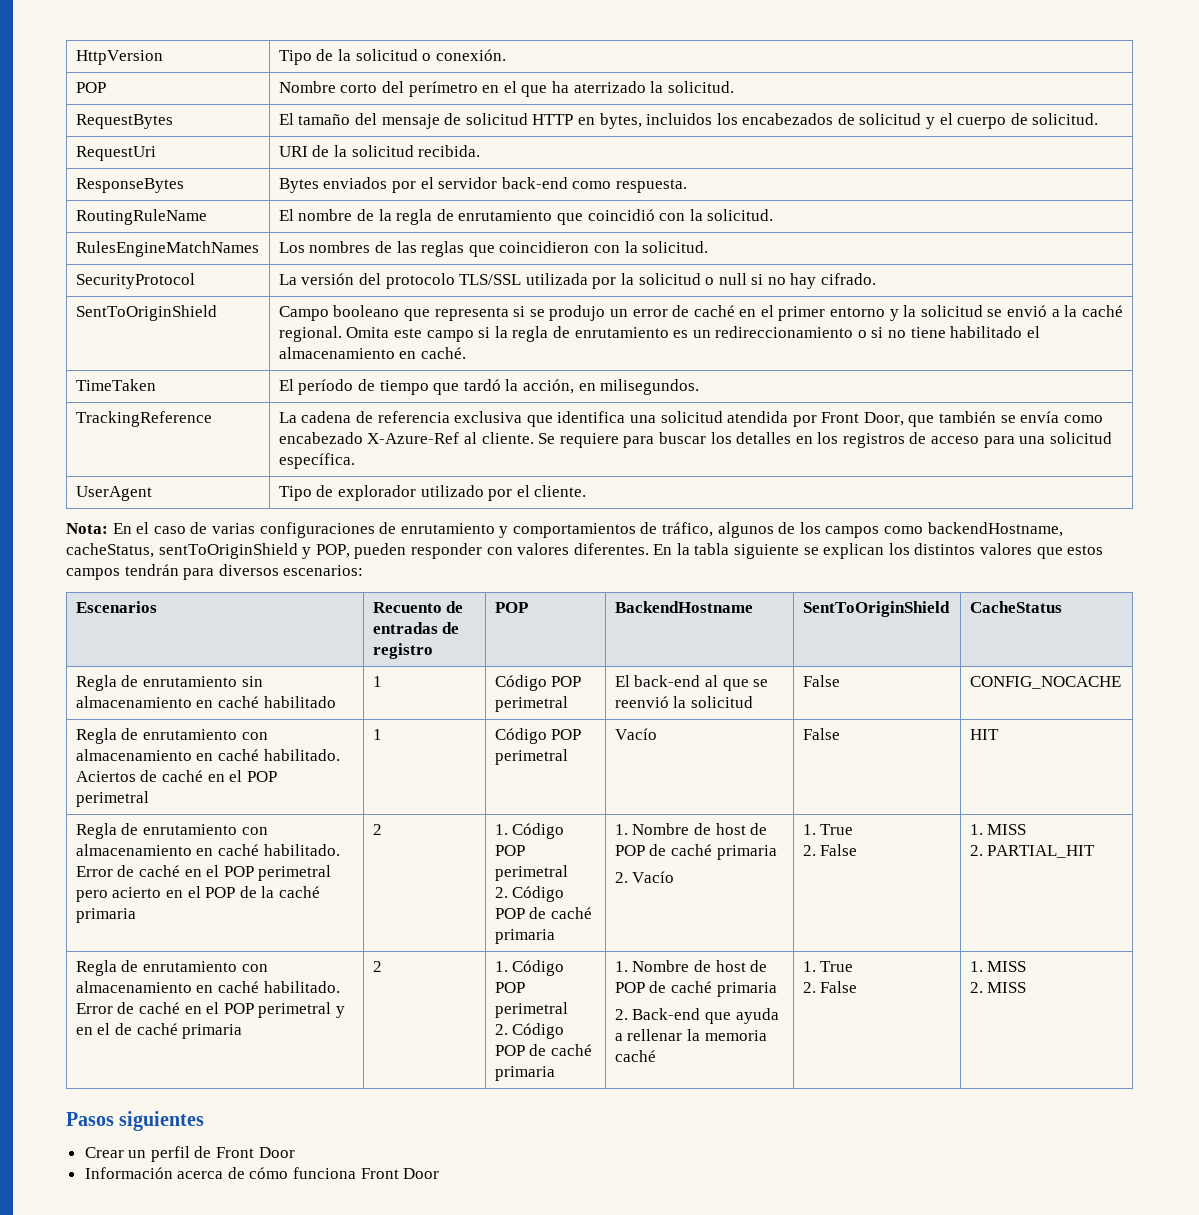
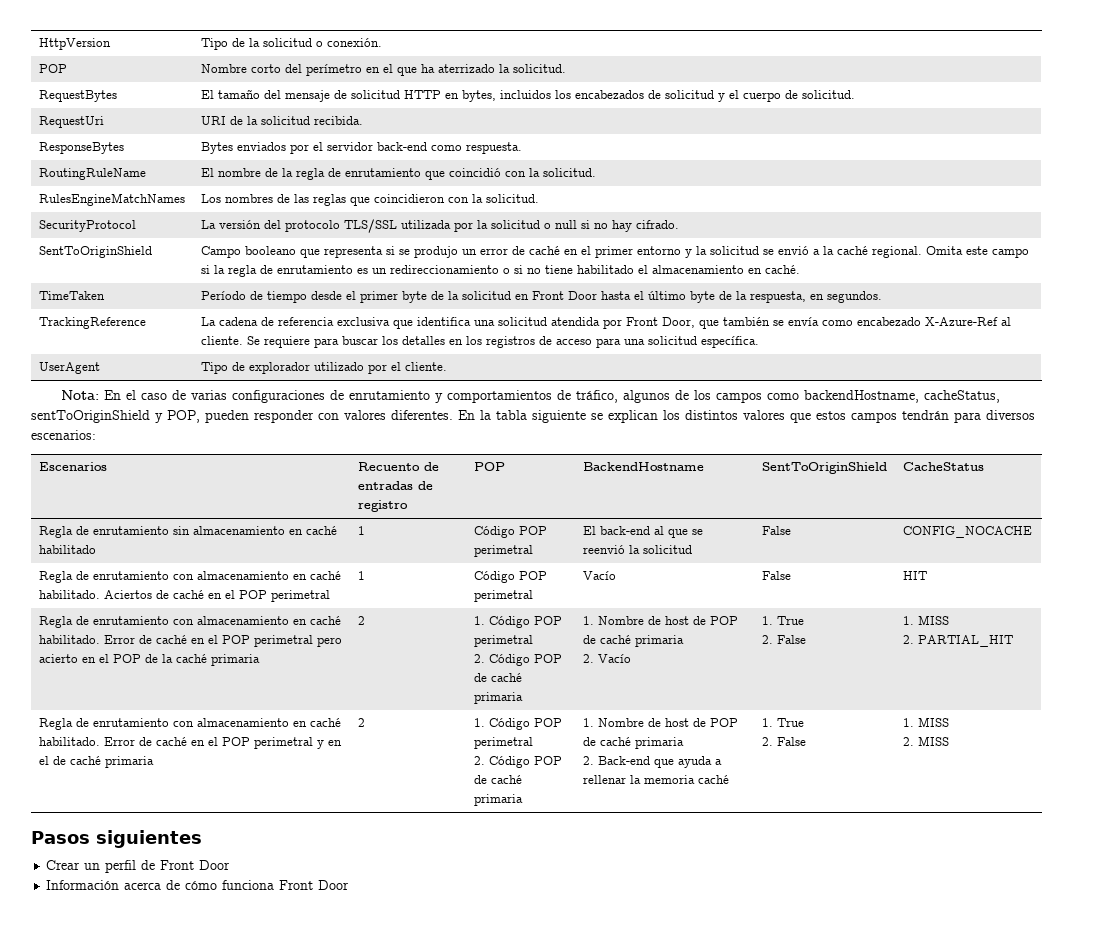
[278,379,700,395] El período de tiempo que tardó la acción, en milisegundos. -> [200,291,882,303] Período de tiempo desde el primer byte de la solicitud en Front Door hasta el último byte de la respuesta, en segundos.

